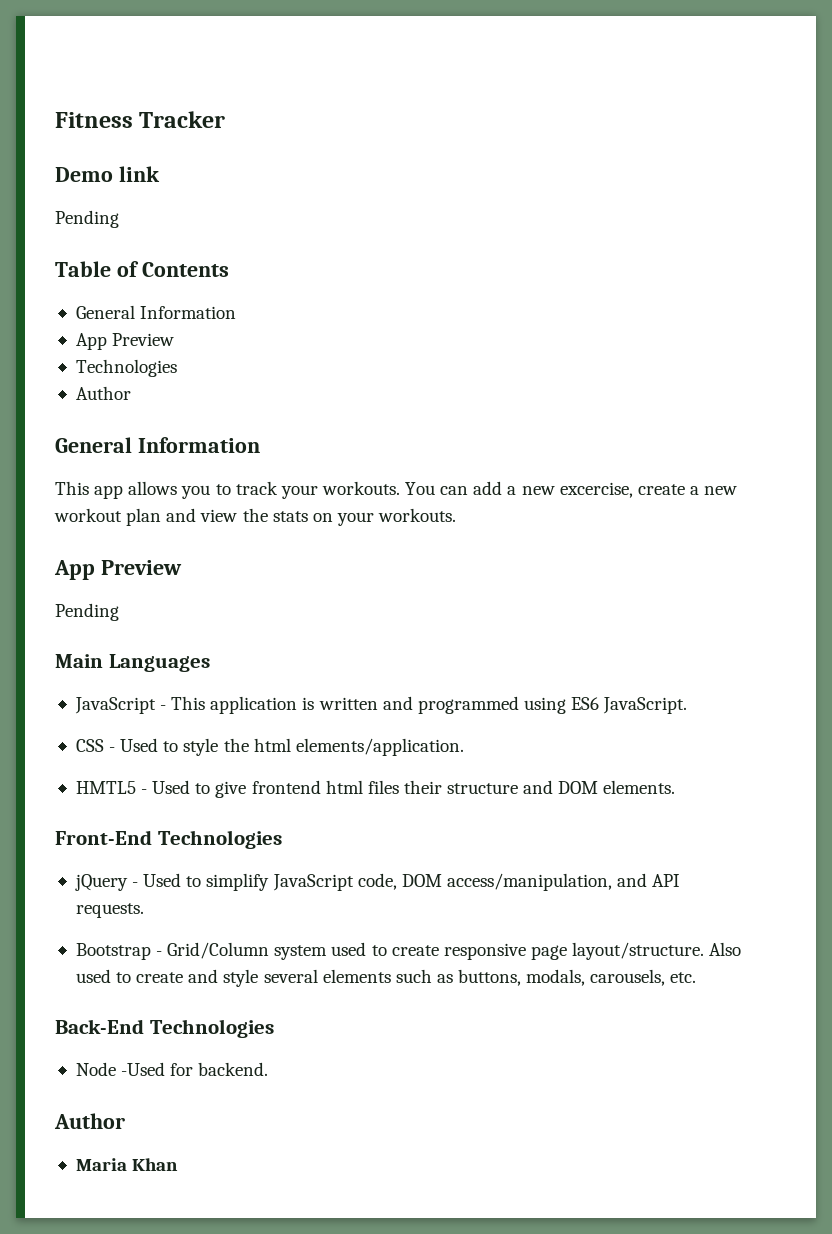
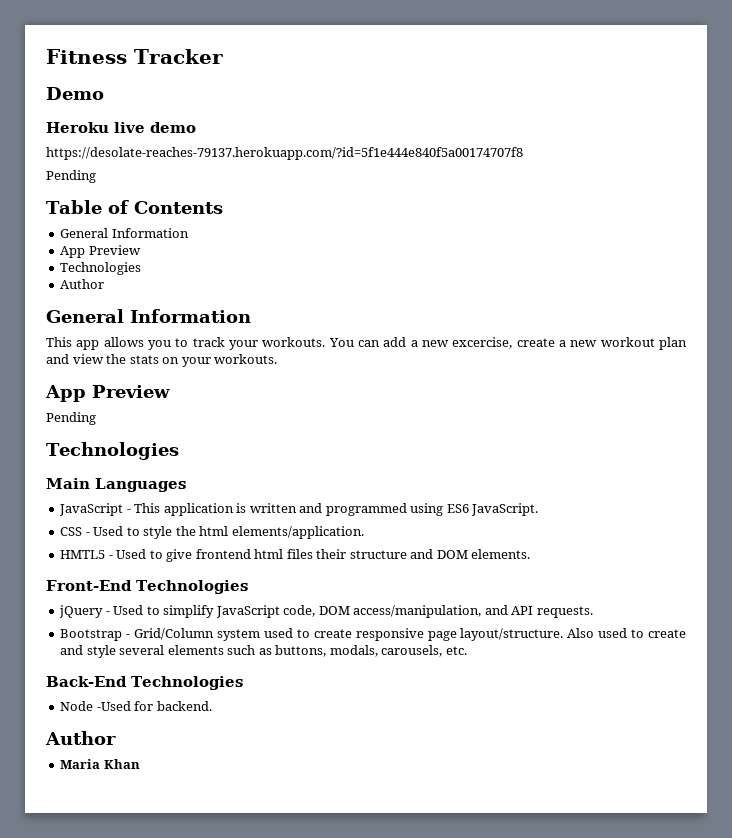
[118,166,160,182] link -> [46,122,196,133] [46,147,523,160] // Heroku live demo // https://desolate-reaches-79137.herokuapp.com/?id=5f1e444e840f5a00174707f8
(119, 612) none -> [46,442,179,460] // Technologies

